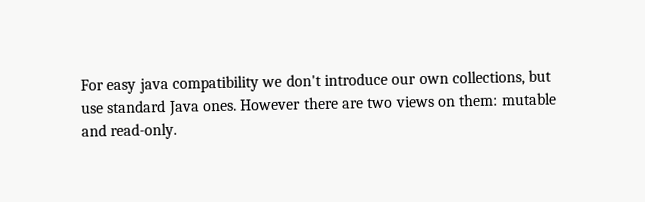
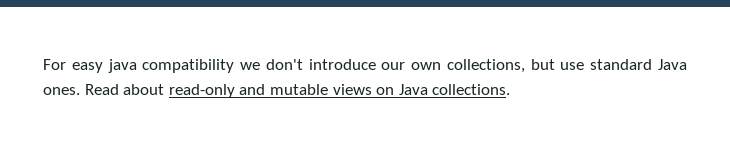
[239,92,557,111] [81,122,178,141] However there are two views on them: mutable and read-only. -> [84,84,511,98] Read about read-only and mutable views on Java collections.

